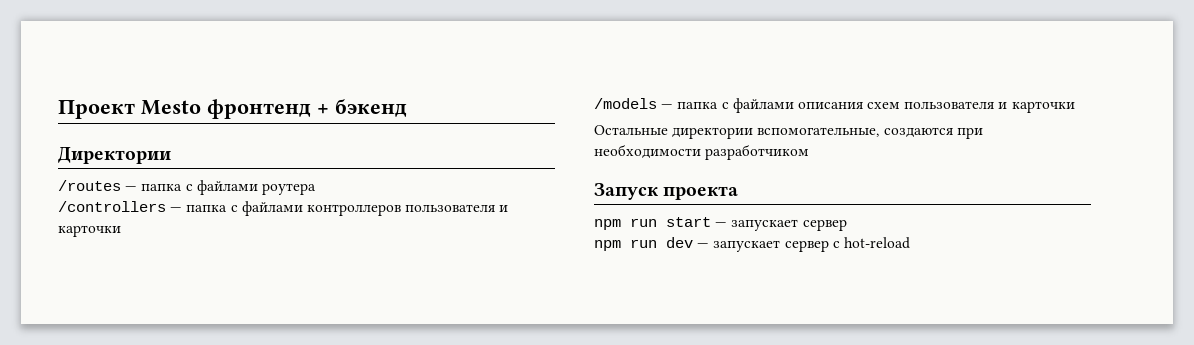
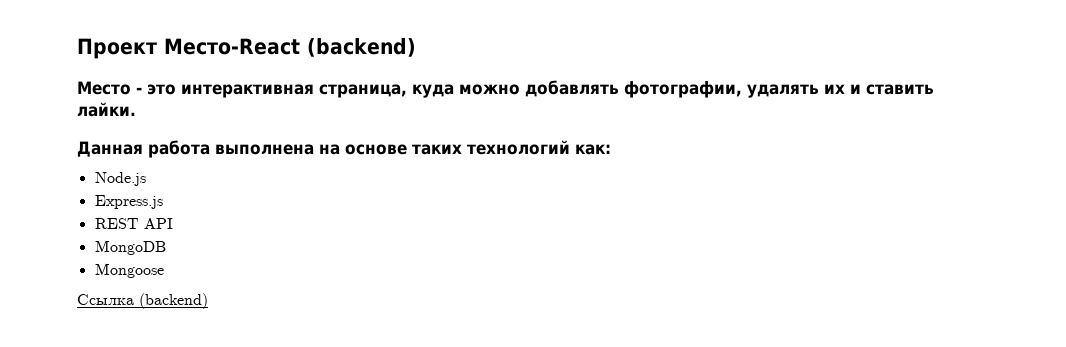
[141,99,407,119] [58,147,171,164] [58,180,316,195] [58,201,509,216] [58,225,121,237] [594,98,1075,113] [594,125,983,139] [594,144,810,160] [594,183,739,200] [594,217,847,231] [594,237,910,252] Mesto фронтенд + бэкенд // Директории // /routes — папка с файлами роутера // /controllers — папка с файлами контроллеров пользователя и карточки // /models — папка с файлами описания схем пользователя и карточки // Остальные директории вспомогательные, создаются при необходимости разработчиком // Запуск проекта // npm run start — запускает сервер // npm run dev — запускает сервер с hot-reload -> [164,38,416,57] [77,80,934,98] [77,102,136,117] [77,140,611,158] [94,172,146,186] [94,195,163,209] [94,218,173,229] [94,240,166,255] [94,263,164,278] [77,293,208,309] Место-React (backend) // Место - это интерактивная страница, куда можно добавлять фотографии, удалять их и ставить лайки. // Данная работа выполнена на основе таких технологий как: // Node.js // Express.js // REST API // MongoDB // Mongoose // Ссылка (backend)

